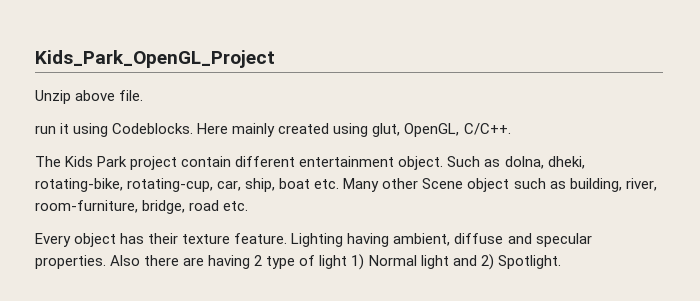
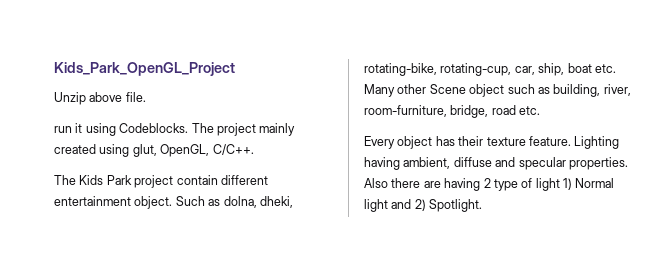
[197,123,229,134] Here -> [191,123,256,136] The project

